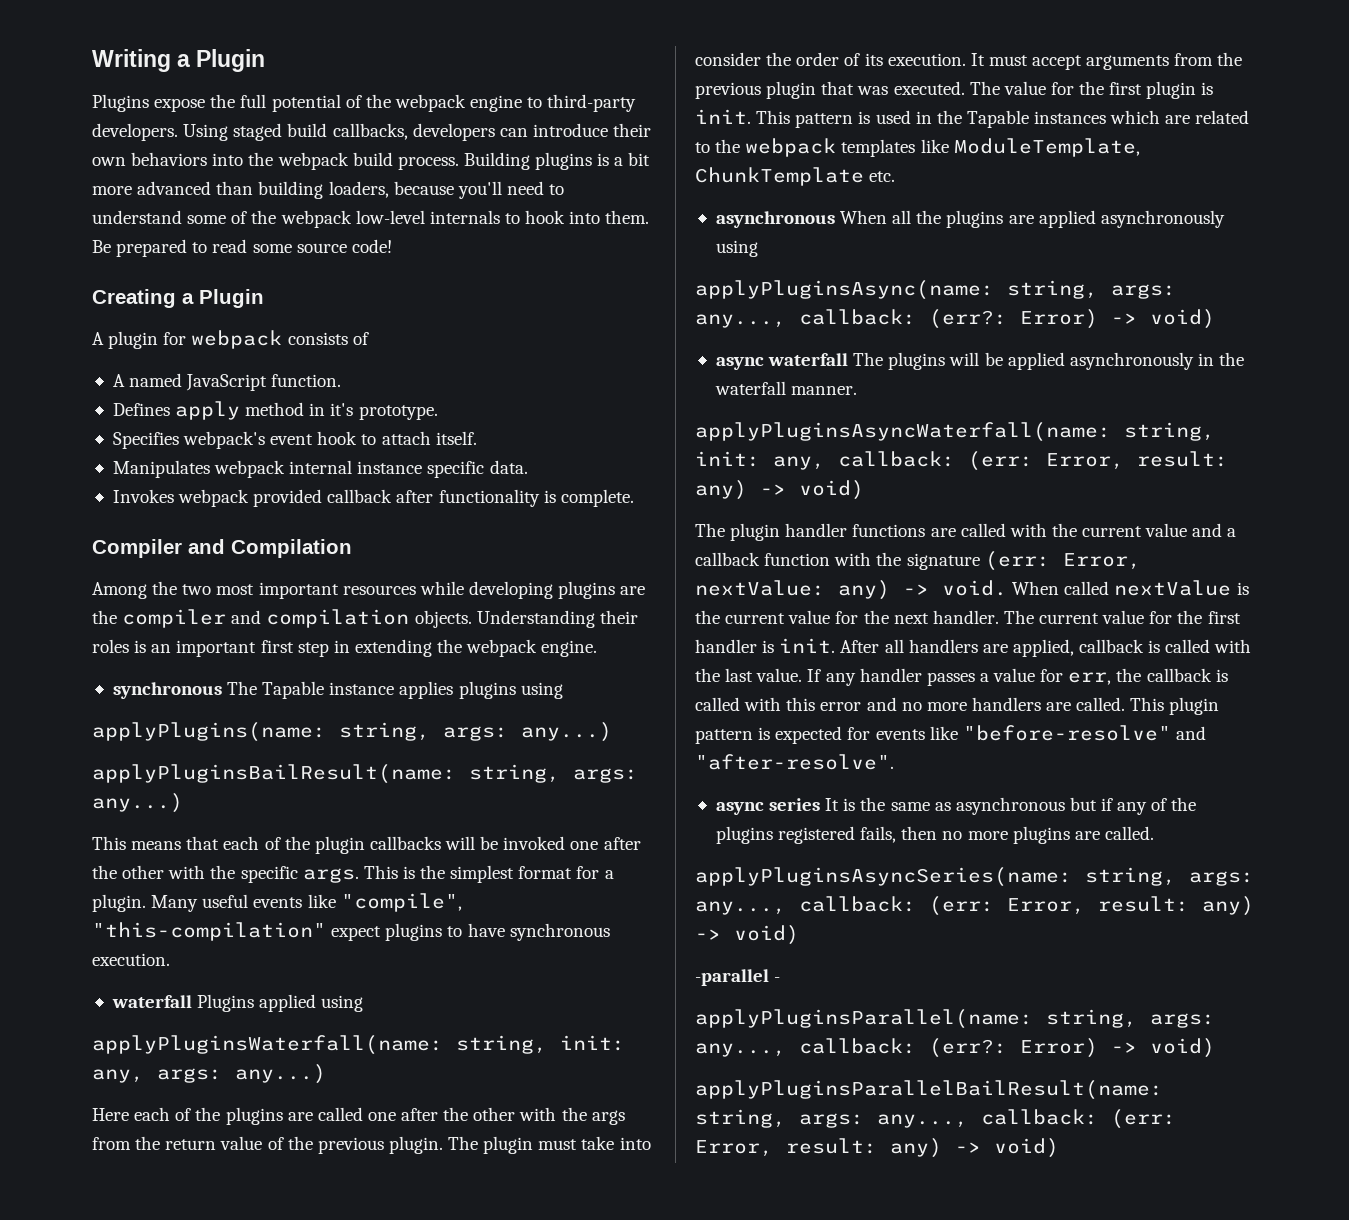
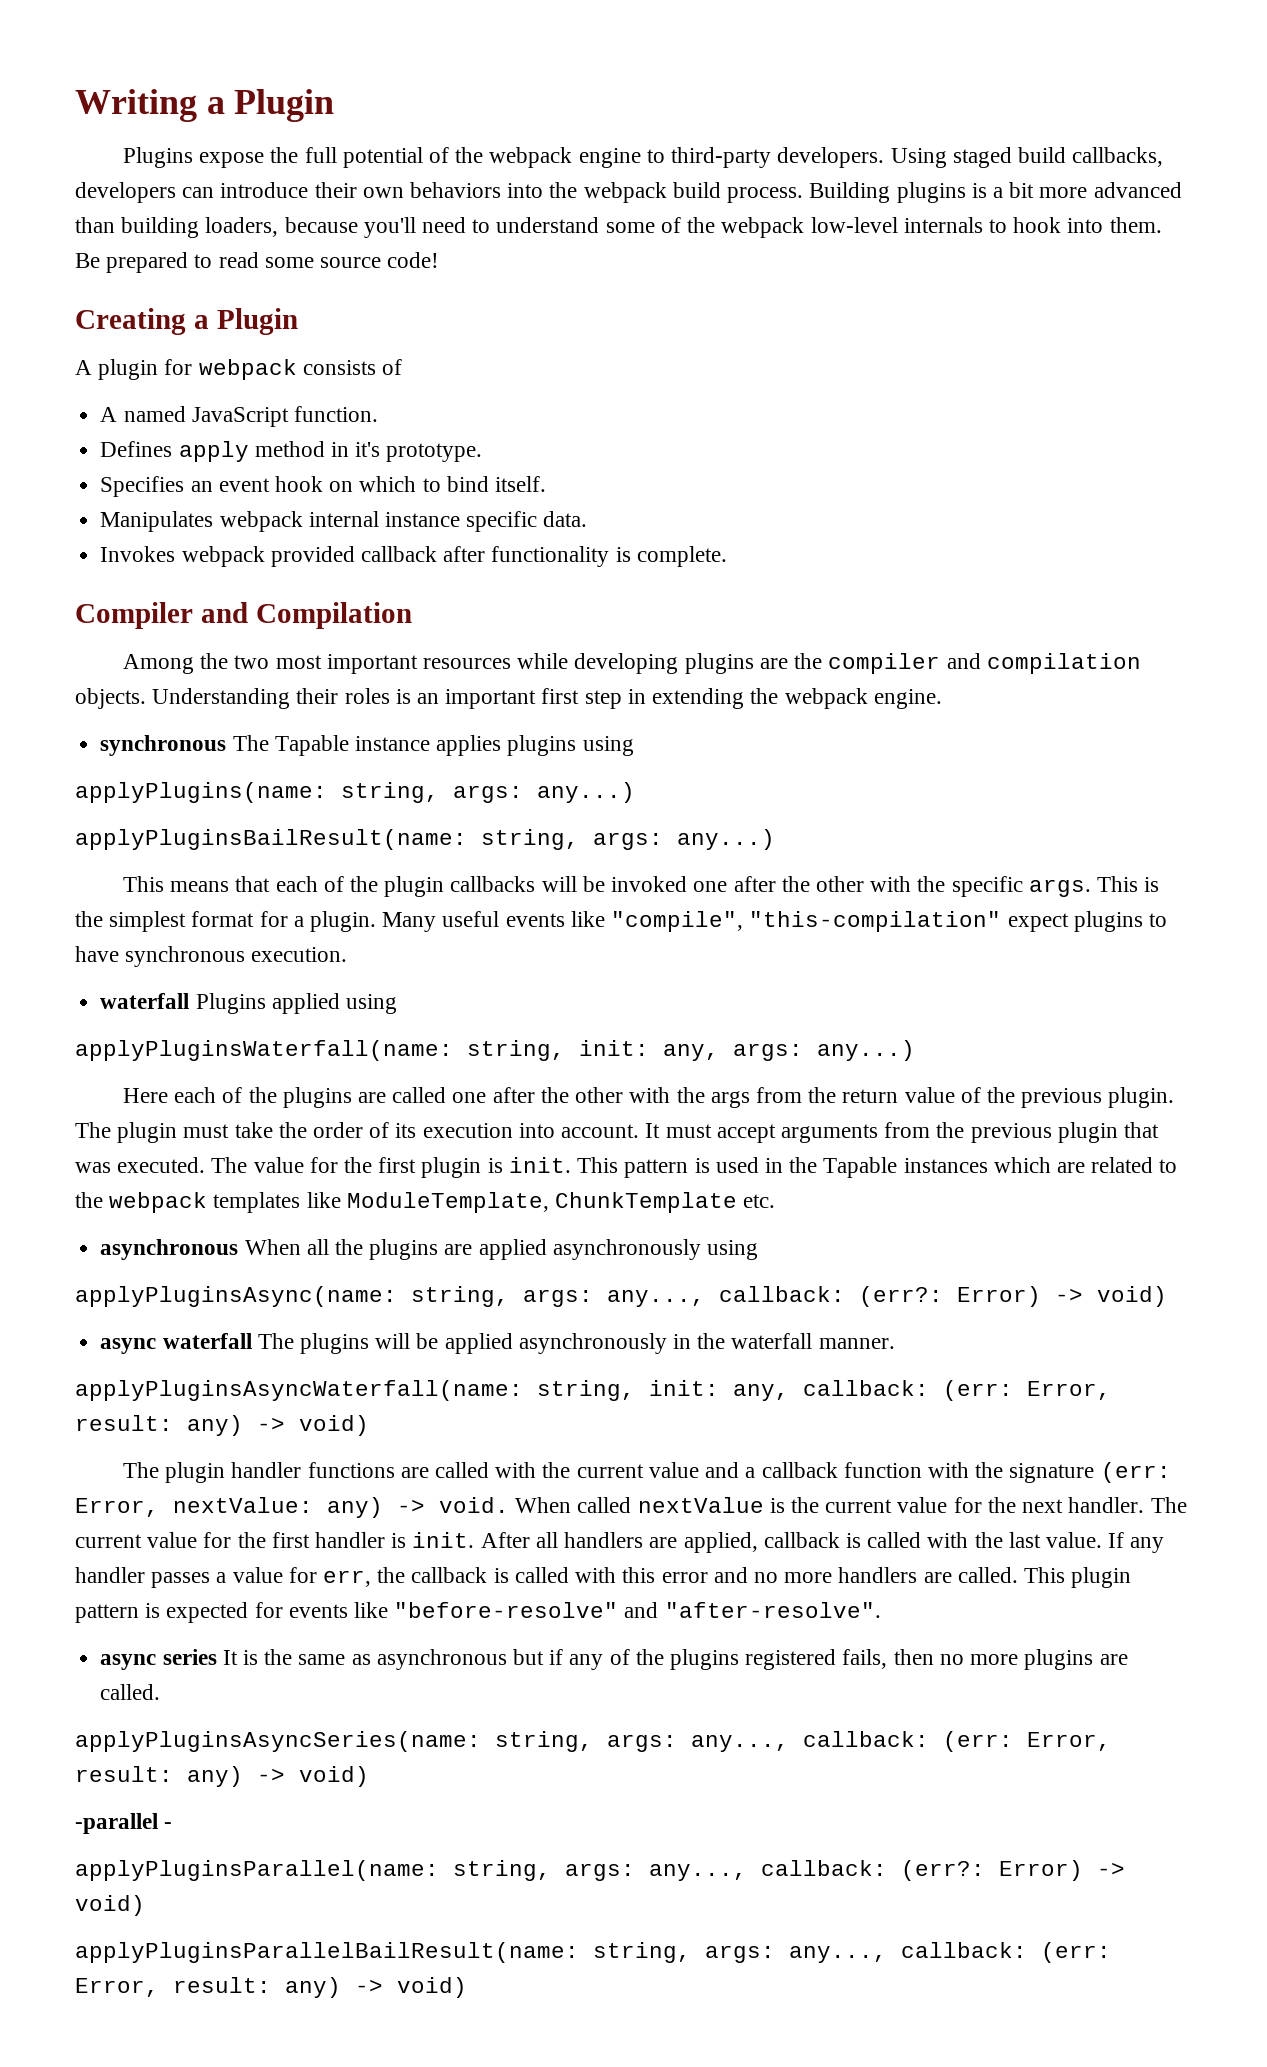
[183,431,266,449] webpack's -> [190,481,213,492] an
[361,431,431,445] to attach -> [329,476,489,492] on which to bind
[619,1137,651,1150] [695,52,761,66] into consider -> (273, 1130) none
[887,53,966,66] execution. -> [422,1123,640,1138] execution into account.

